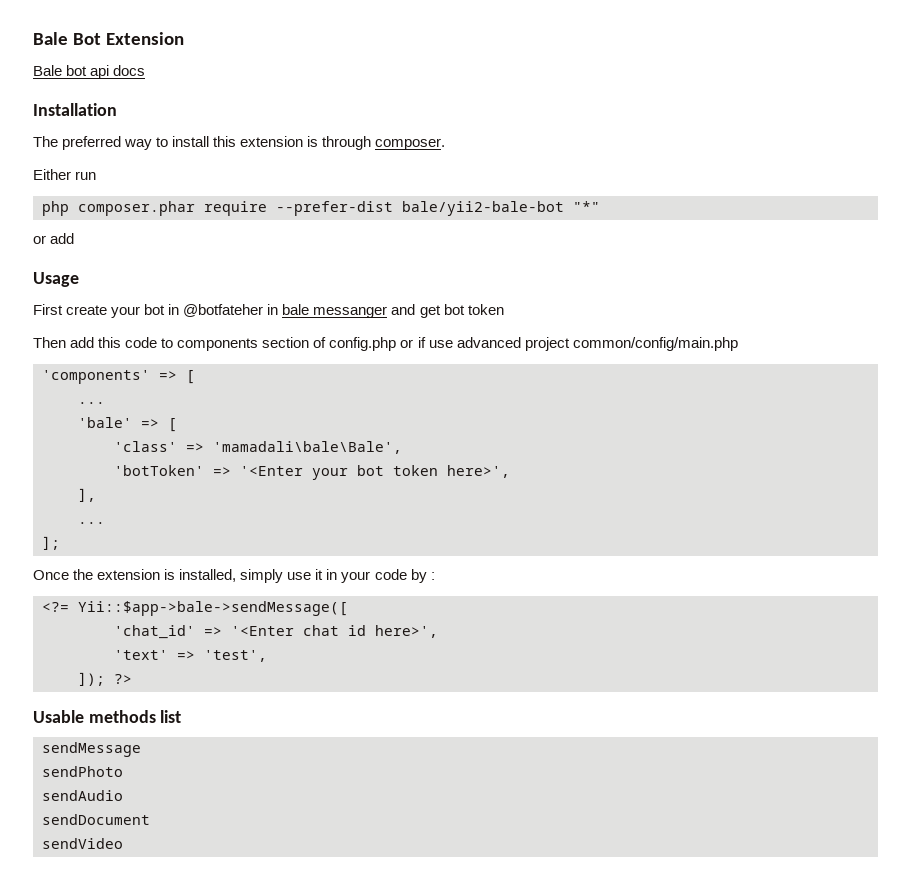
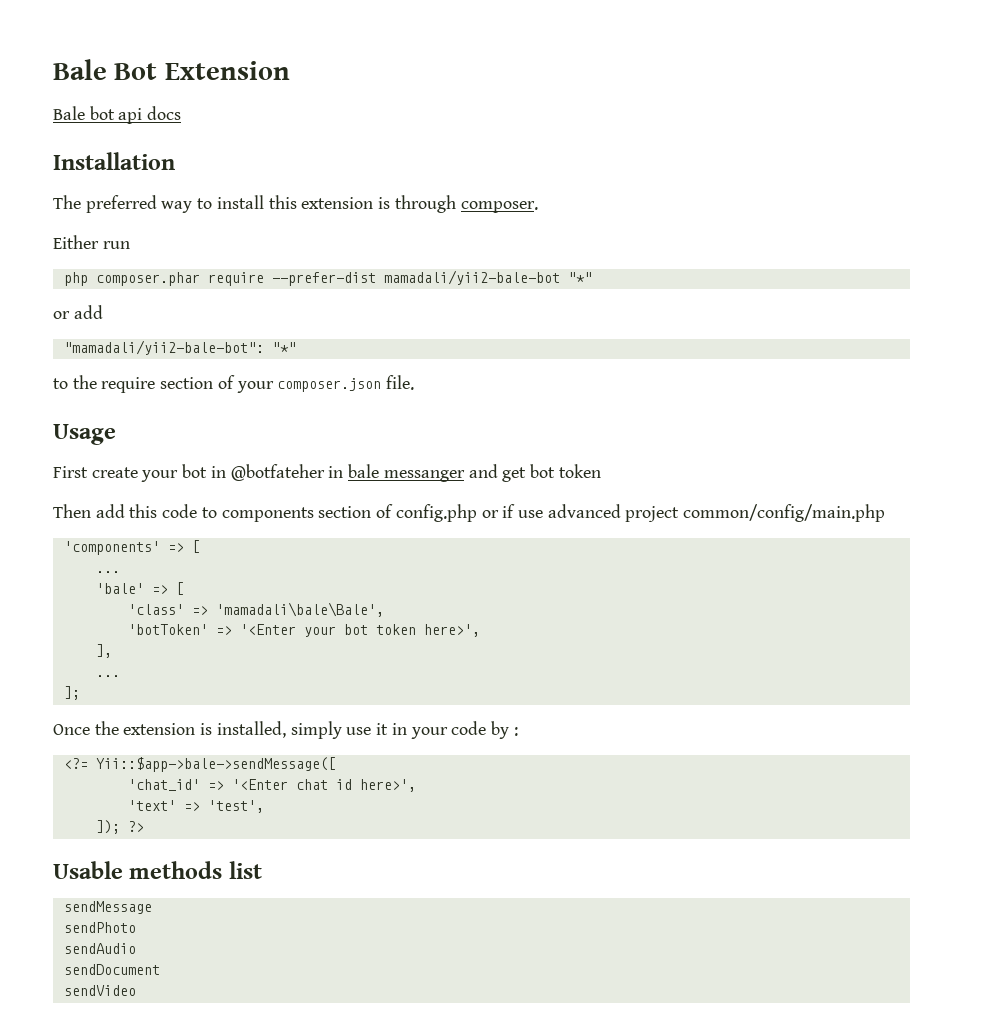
[402,201,564,216] bale/yii2-bale-bot -> [383,270,560,285] mamadali/yii2-bale-bot
(75, 238) none -> [63,340,296,355] [53,375,415,393] // "mamadali/yii2-bale-bot": "*" // to the require section of your composer.json file.

